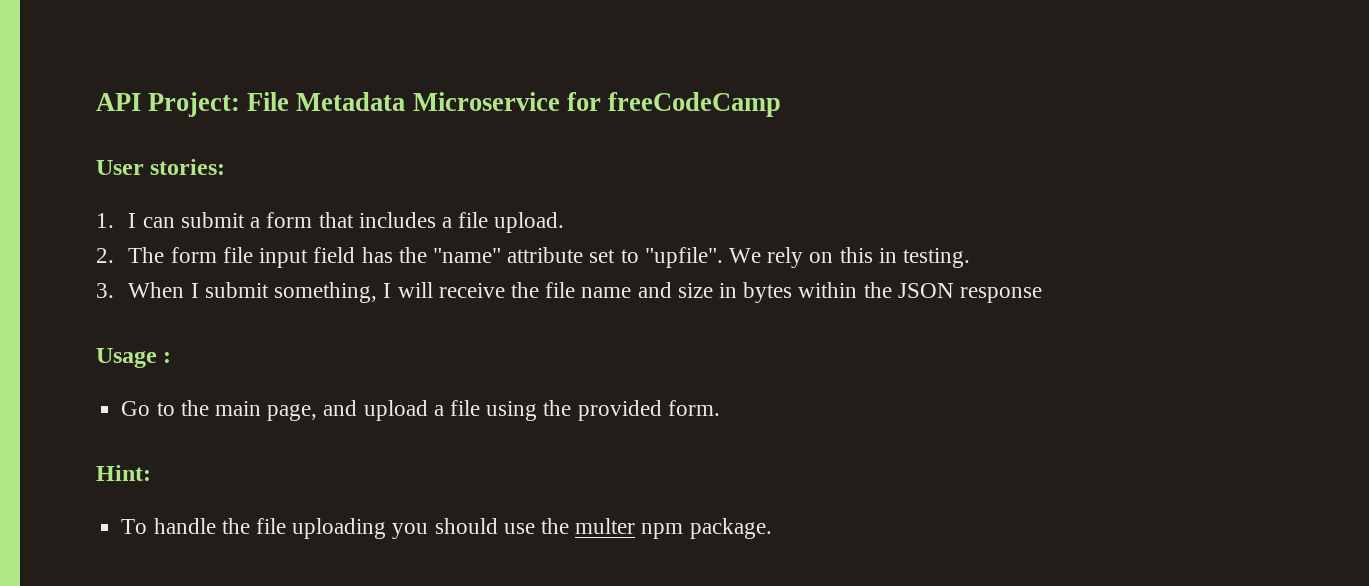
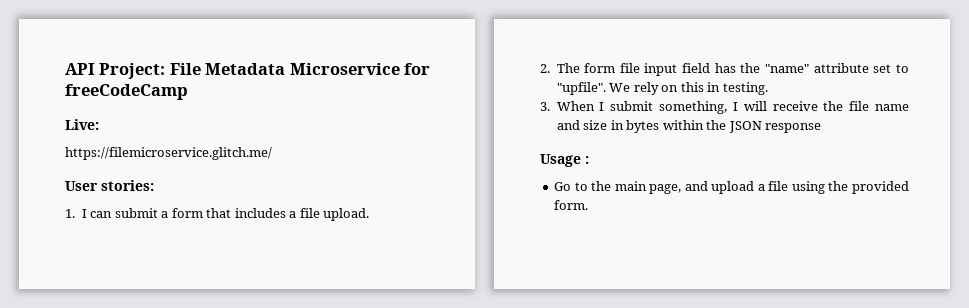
(781, 104) none -> [65,119,99,130] [65,147,272,160] // Live: // https://filemicroservice.glitch.me/
[96,465,151,481] [121,518,772,539] // Hint: // To handle the file uploading you should use the multer npm package. -> (589, 205) none

